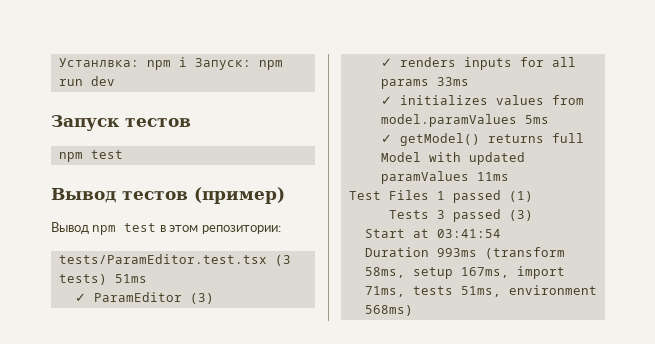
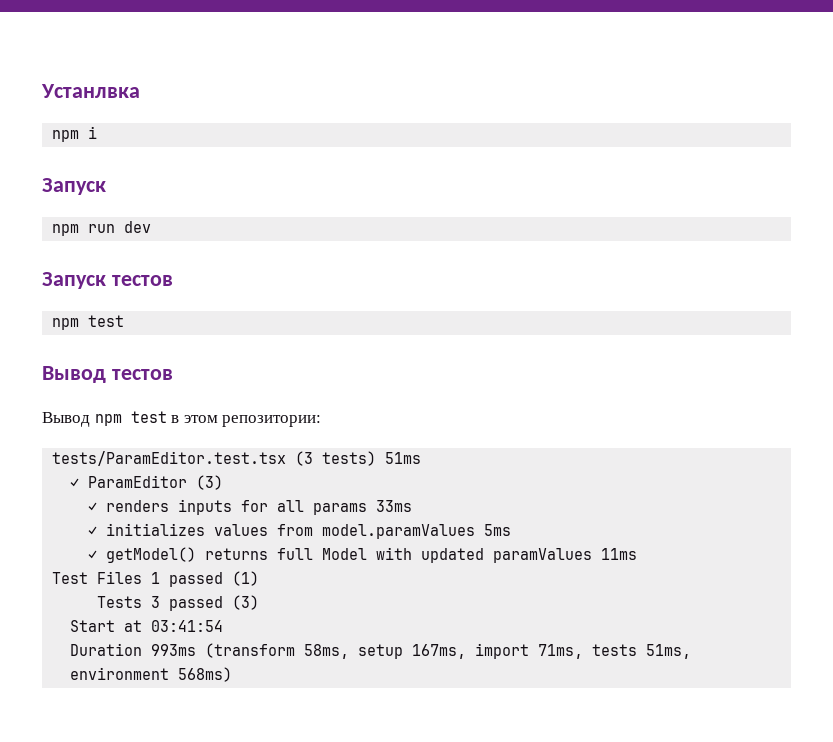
[58,58,139,67] Устанлвка: -> [41,84,140,98] Устанлвка //
[194,58,251,70] Запуск: -> [42,178,106,195] // Запуск //
[194,187,285,204] (пример) -> (173, 374) none

